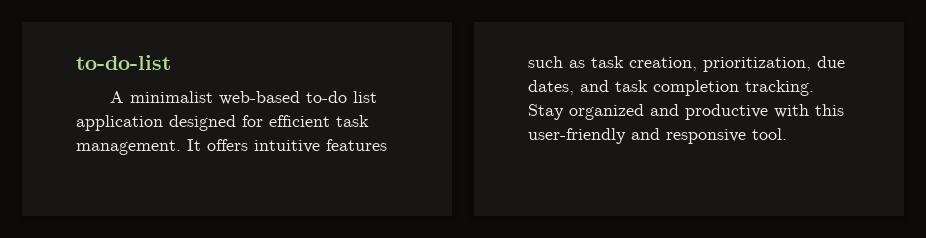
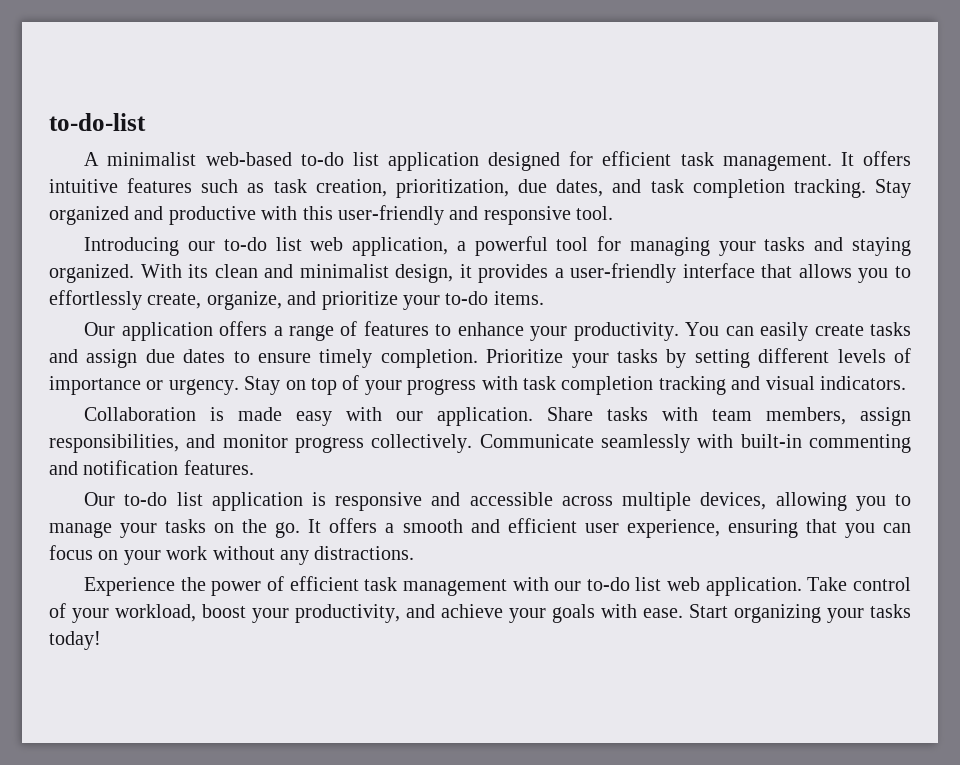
(787, 134) none -> [84,236,911,256] [49,263,911,283] [49,290,544,310] [84,321,912,341] [49,348,911,368] [49,375,906,395] [84,407,912,426] [49,434,912,453] [49,460,254,475] [84,492,912,511] [49,518,911,538] [49,545,415,565] [84,576,911,596] [49,603,911,623] [49,631,101,650] // Introducing our to-do list web application, a powerful tool for managing your tasks and staying organized. With its clean and minimalist design, it provides a user-friendly interface that allows you to effortlessly create, organize, and prioritize your to-do items. // Our application offers a range of features to enhance your productivity. You can easily create tasks and assign due dates to ensure timely completion. Prioritize your tasks by setting different levels of importance or urgency. Stay on top of your progress with task completion tracking and visual indicators. // Collaboration is made easy with our application. Share tasks with team members, assign responsibilities, and monitor progress collectively. Communicate seamlessly with built-in commenting and notification features. // Our to-do list application is responsive and accessible across multiple devices, allowing you to manage your tasks on the go. It offers a smooth and efficient user experience, ensuring that you can focus on your work without any distractions. // Experience the power of efficient task management with our to-do list web application. Take control of your workload, boost your productivity, and achieve your goals with ease. Start organizing your tasks today!

